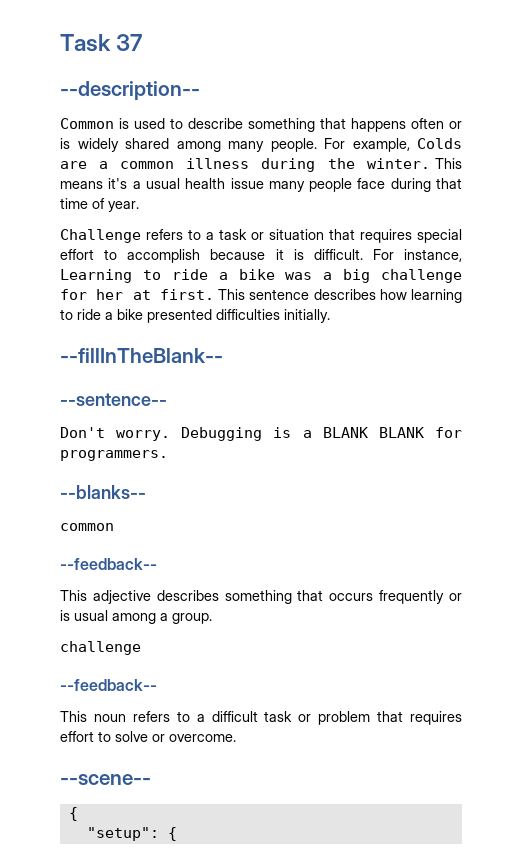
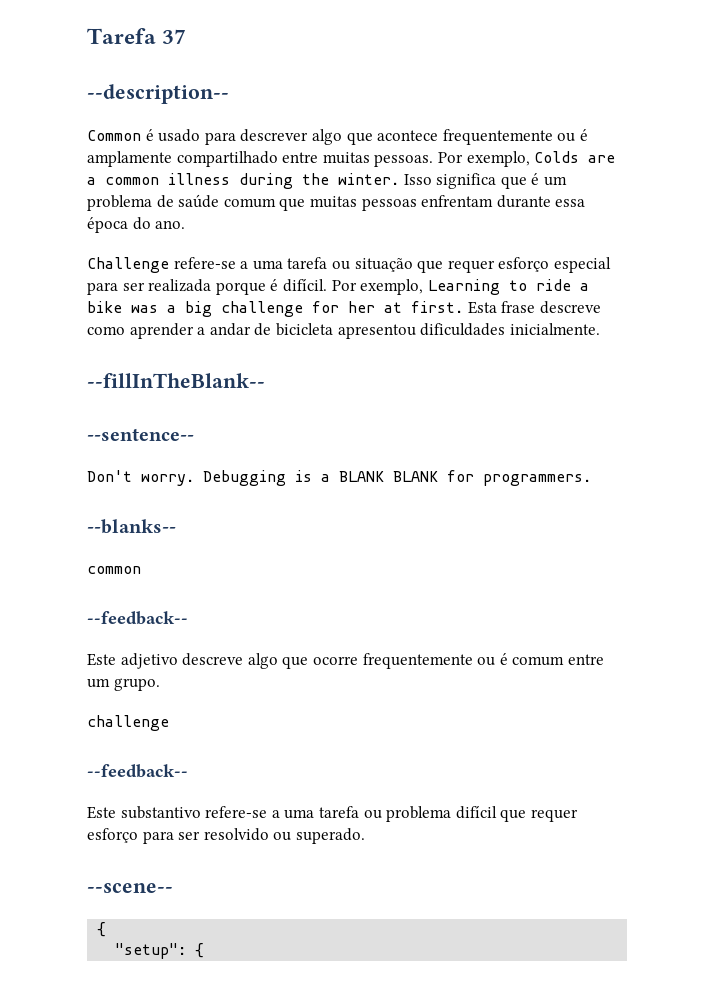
[60,34,111,52] Task -> [87,28,156,44] Tarefa
[119,118,462,132] [60,138,410,152] is used to describe something that happens often or is widely shared among many people. For example, -> [145,129,588,145] [87,151,530,167] é usado para descrever algo que acontece frequentemente ou é amplamente compartilhado entre muitas pessoas. Por exemplo,
[435,158,462,169] [60,178,463,192] [60,198,139,212] [60,229,462,243] [60,249,462,263] This means it's a usual health issue many people face during that time of year. // Challenge refers to a task or situation that requires special effort to accomplish because it is difficult. For instance, -> [403,173,567,189] [87,194,586,211] [87,217,186,233] [87,257,611,273] [87,279,424,295] Isso significa que é um problema de saúde comum que muitas pessoas enfrentam durante essa época do ano. // Challenge refere-se a uma tarefa ou situação que requer esforço especial para ser realizada porque é difícil. Por exemplo,
[218,289,462,303] [60,309,330,323] This sentence describes how learning to ride a bike presented difficulties initially. -> [467,301,601,314] [87,323,600,339] Esta frase descreve como aprender a andar de bicicleta apresentou dificuldades inicialmente.
[60,590,462,604] [60,610,212,624] [60,641,141,655] [60,679,157,691] [60,711,462,725] [60,731,236,742] This adjective describes something that occurs frequently or is usual among a group. // challenge // --feedback-- // This noun refers to a difficult task or problem that requires effort to solve or overcome. -> [87,653,604,669] [87,678,160,691] [87,715,169,731] [87,764,188,778] [87,806,578,822] [87,828,365,844] Este adjetivo descreve algo que ocorre frequentemente ou é comum entre um grupo. // challenge // --feedback-- // Este substantivo refere-se a uma tarefa ou problema difícil que requer esforço para ser resolvido ou superado.

